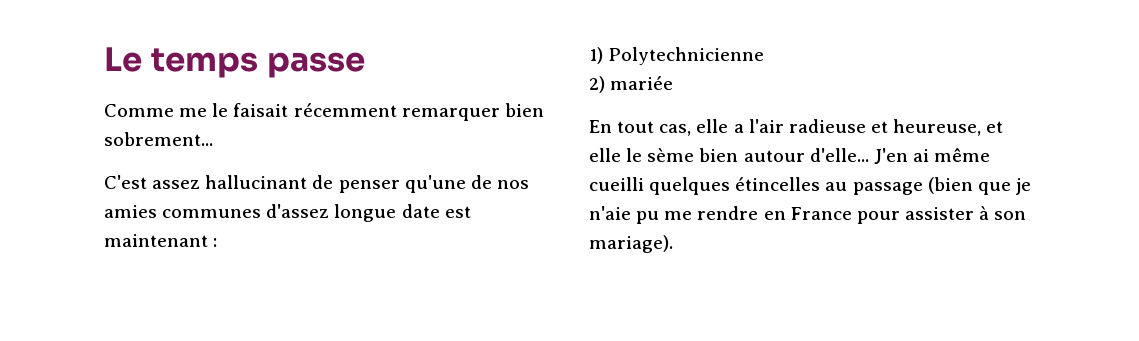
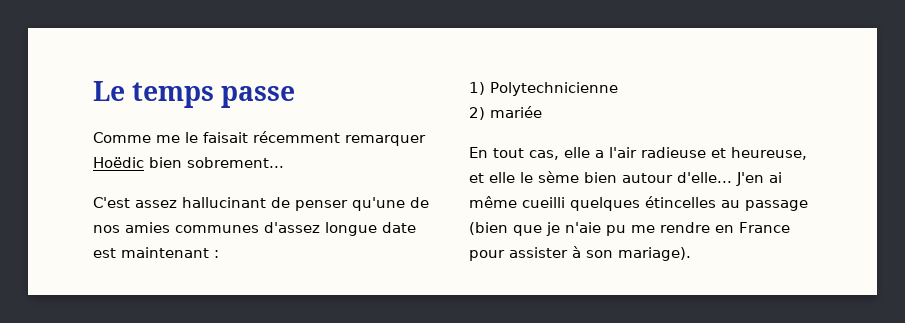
(500, 114) none -> [93,157,144,168] Hoëdic

